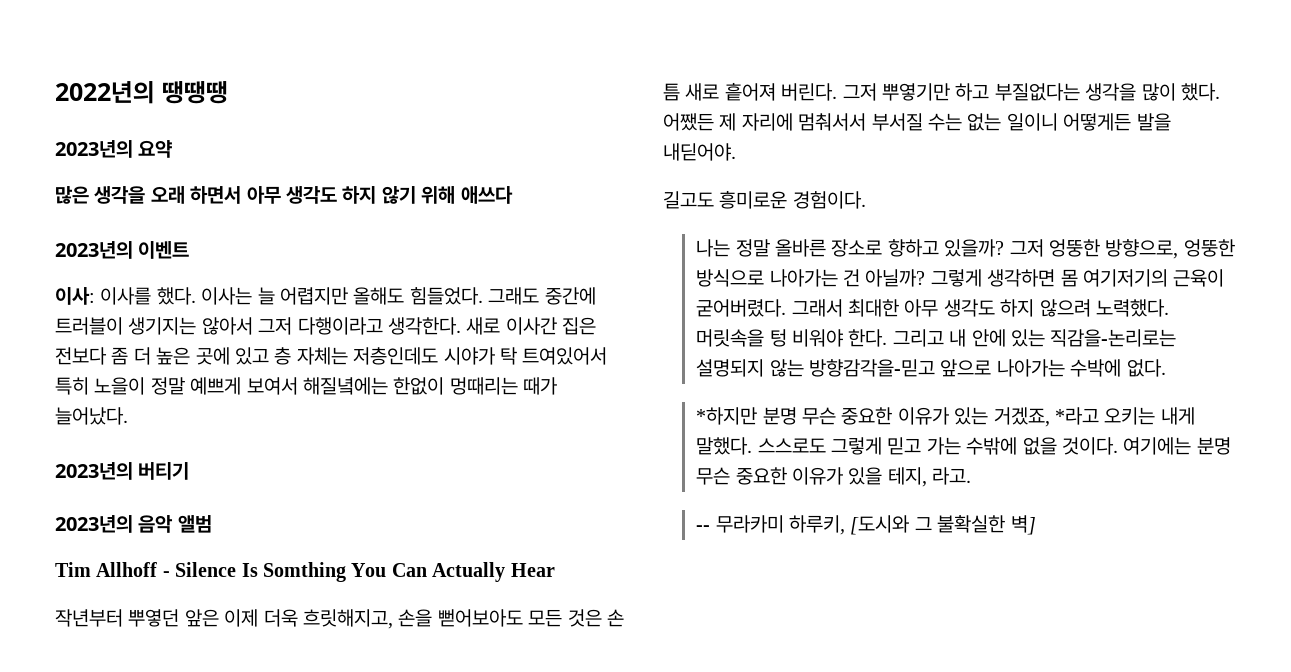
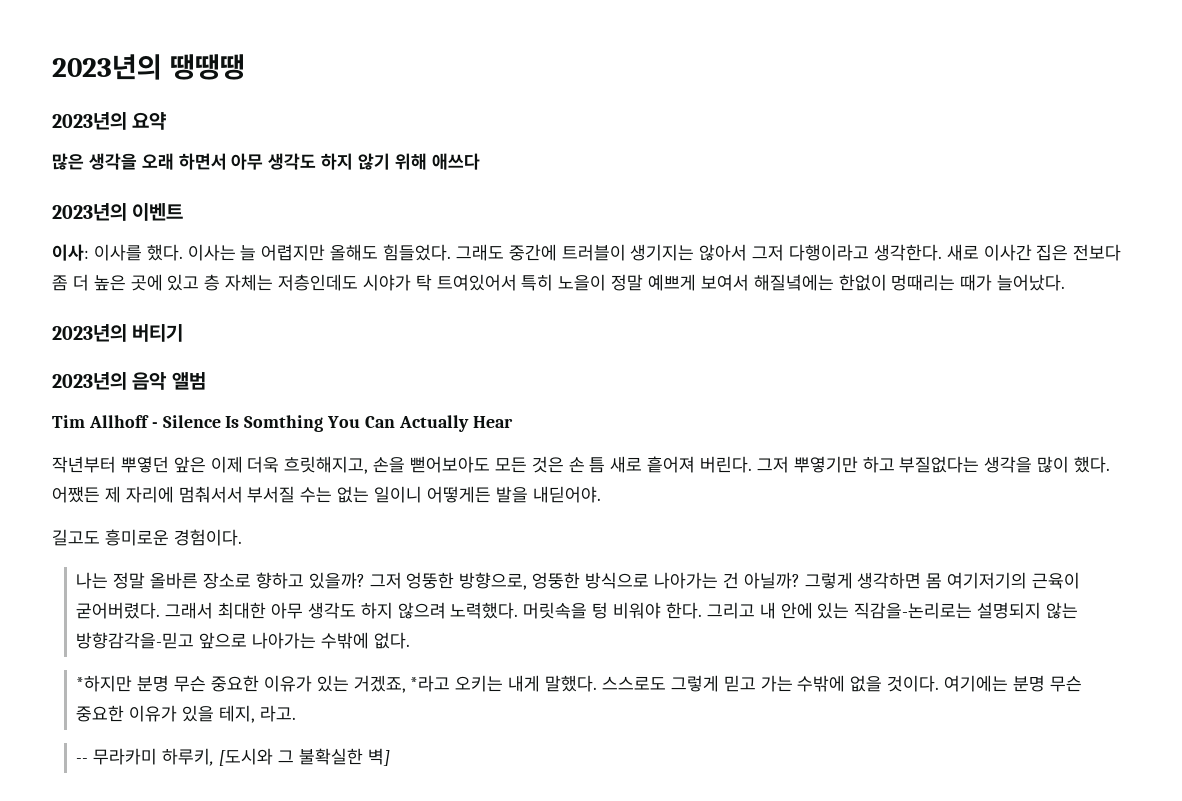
[55,81,155,104] 2022년의 -> [52,54,162,80] 2023년의
[1070,359,1122,377] 수박에 -> [321,632,370,649] 수밖에

